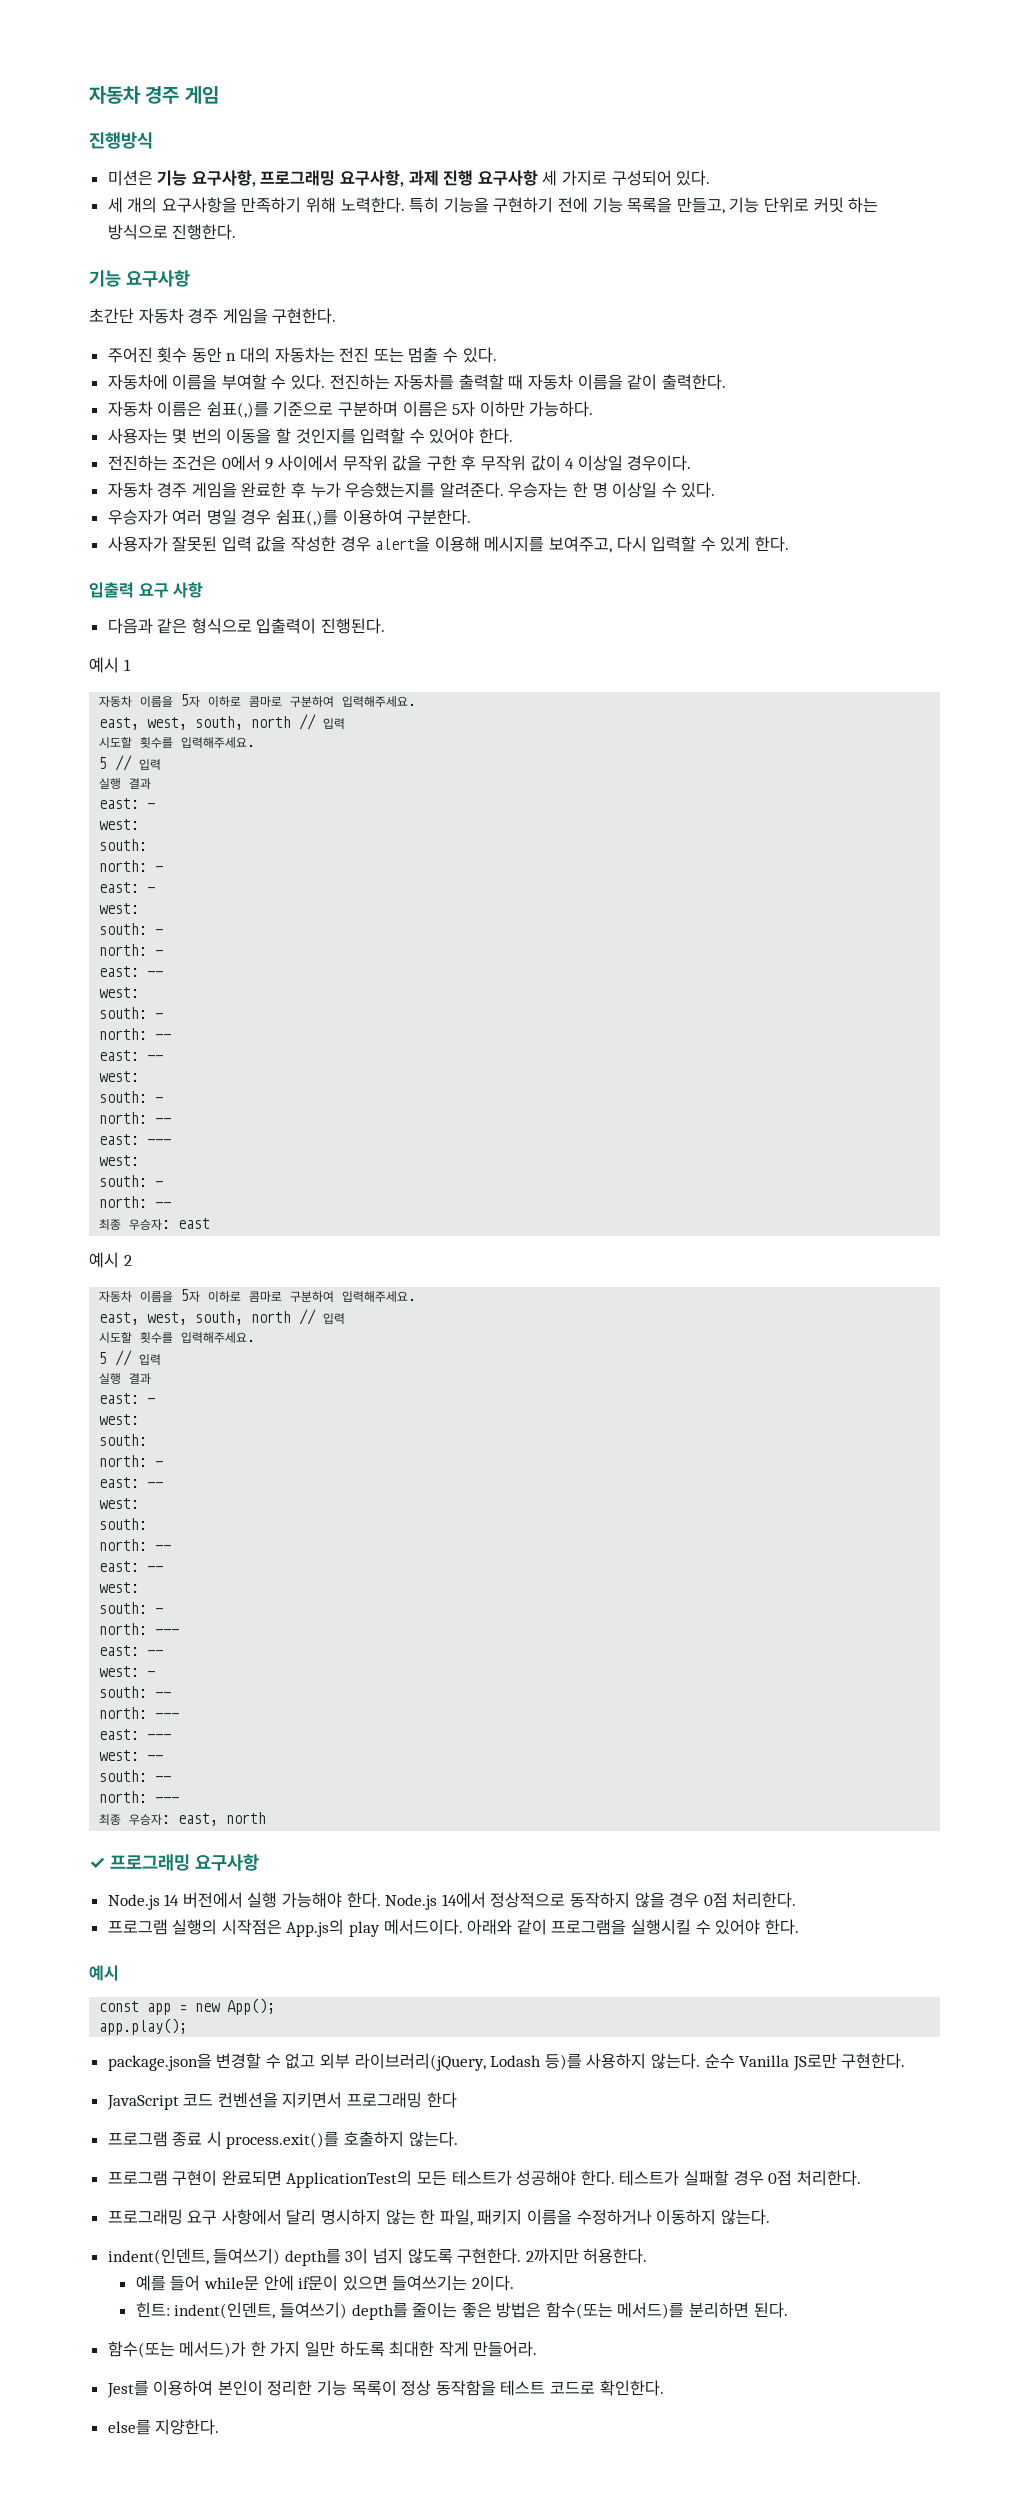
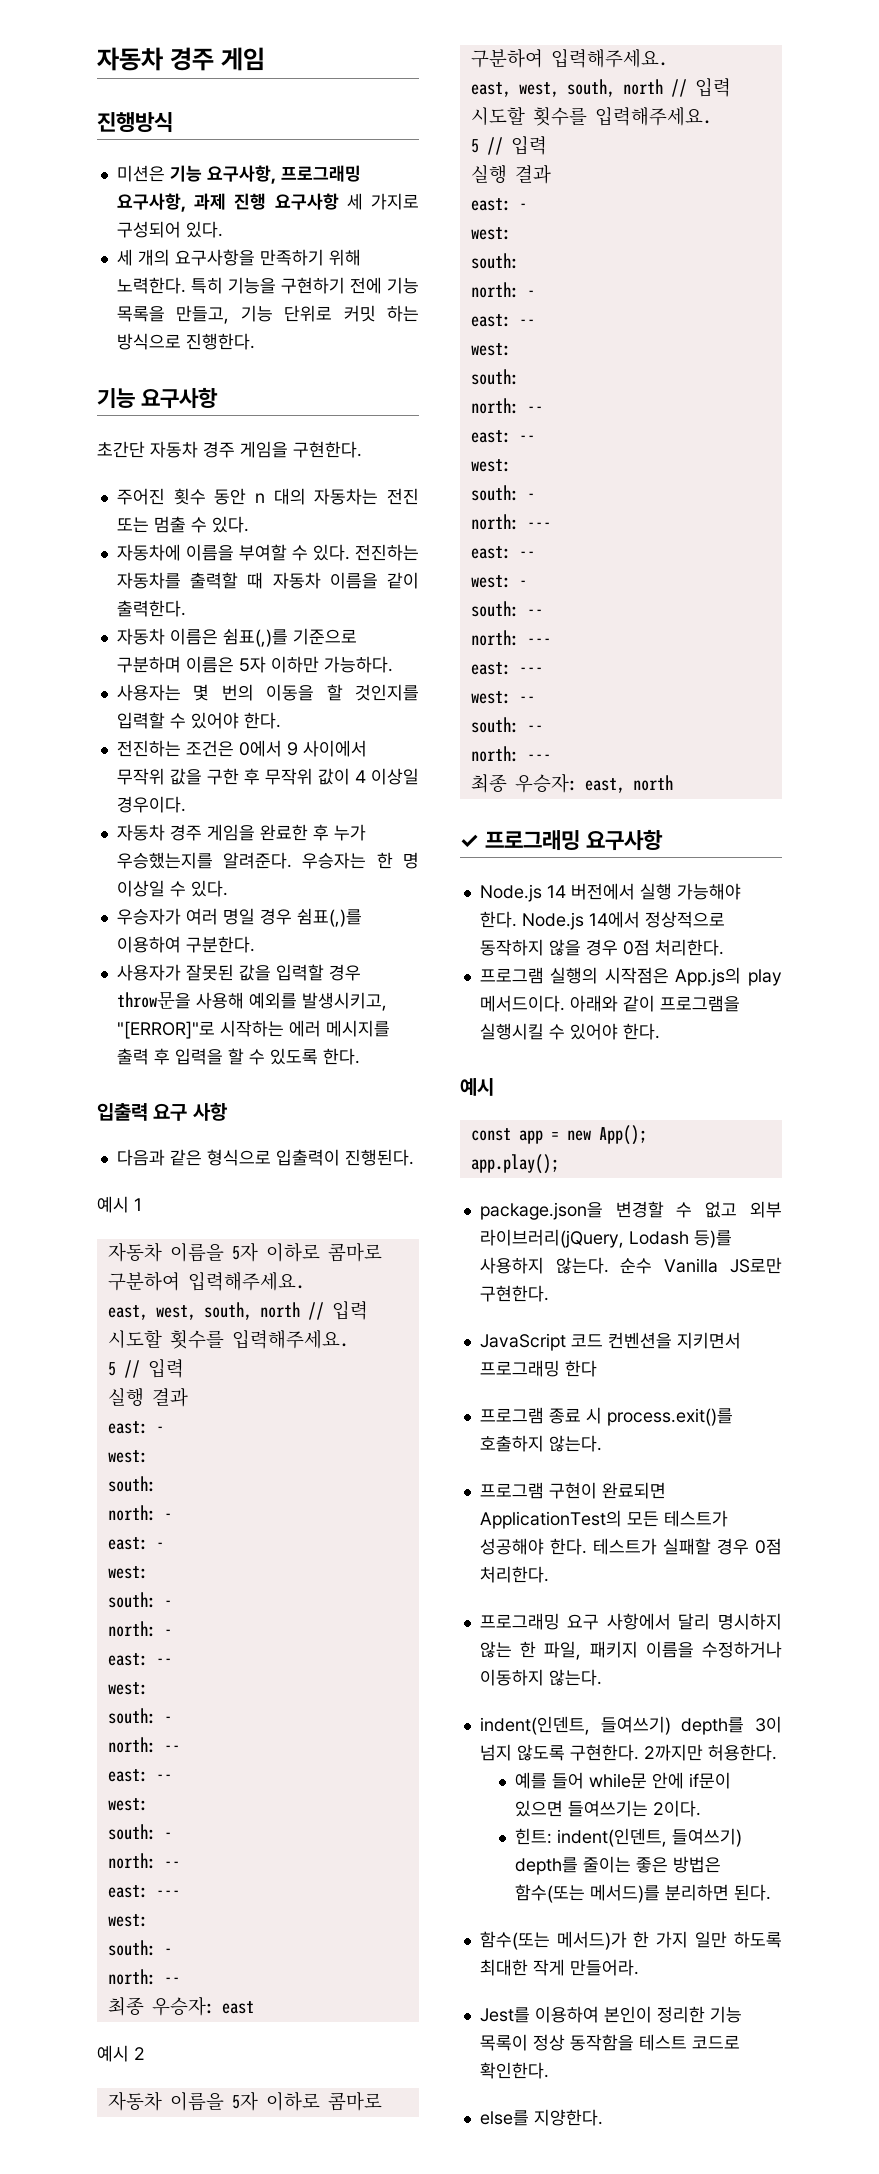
[221,536,751,553] 입력 값을 작성한 경우 alert을 이용해 메시지를 보여주고, 다시 입력할 수 있게 -> [238,964,361,981] [116,991,387,1011] [116,1020,390,1039] [116,1048,318,1065] 값을 입력할 경우 throw문을 사용해 예외를 발생시키고, "[ERROR]"로 시작하는 에러 메시지를 출력 후 입력을 할 수 있도록

